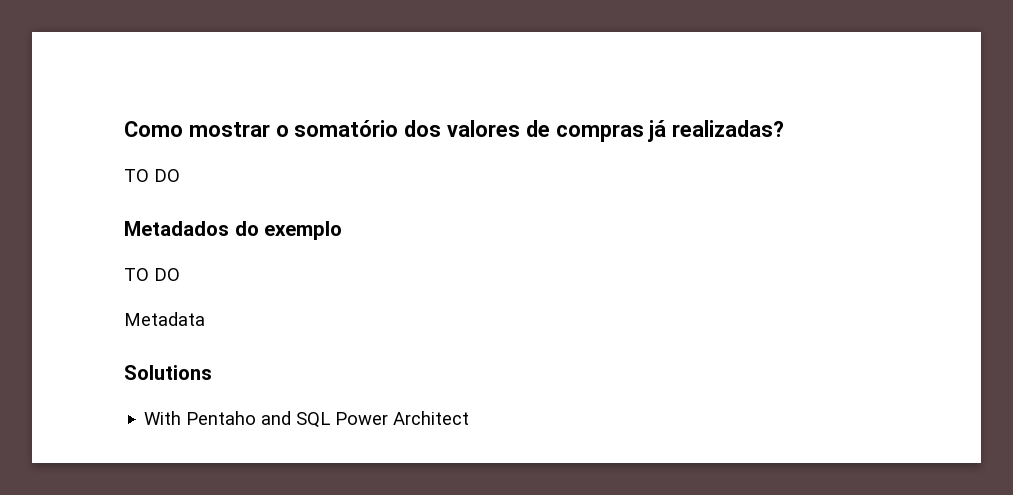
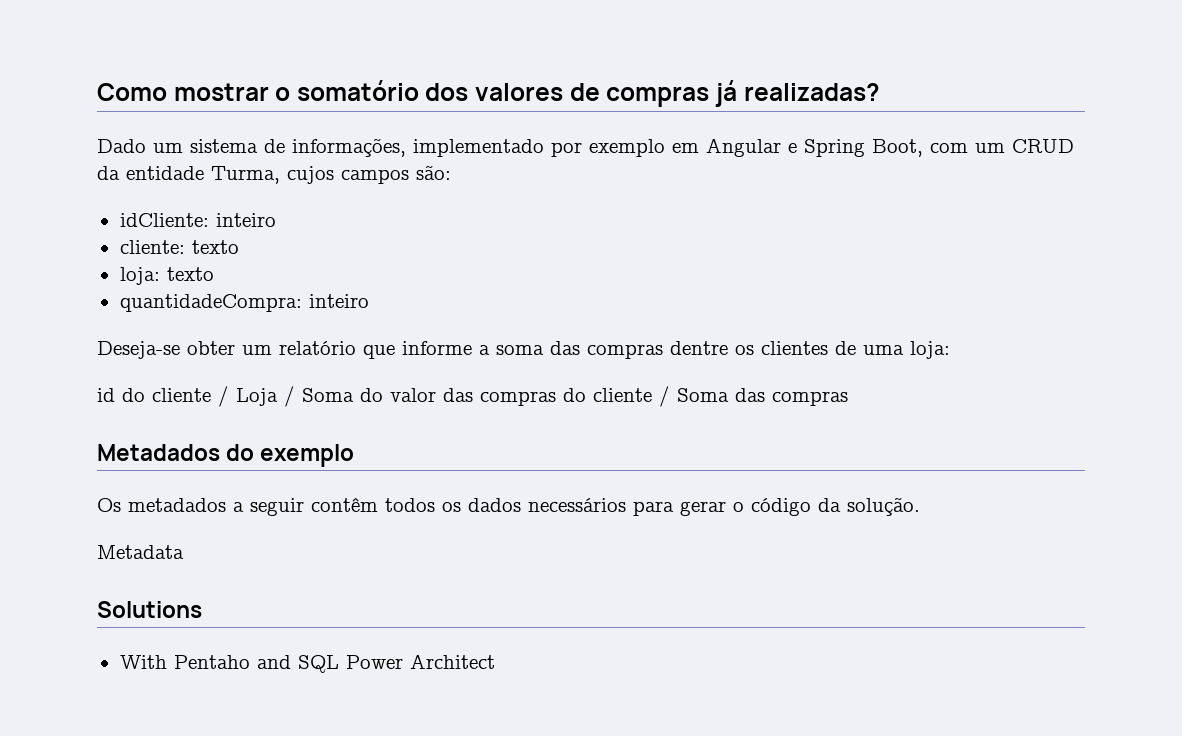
[124,169,180,182] [124,221,343,240] [124,268,180,281] TO DO // Metadados do exemplo // TO DO -> [97,138,1074,157] [97,165,451,184] [119,213,276,227] [119,240,239,254] [119,267,214,285] [119,294,369,312] [97,341,950,359] [97,386,848,407] [97,444,355,467] [97,497,920,516] Dado um sistema de informações, implementado por exemplo em Angular e Spring Boot, com um CRUD da entidade Turma, cujos campos são: // idCliente: inteiro // cliente: texto // loja: texto // quantidadeCompra: inteiro // Deseja-se obter um relatório que informe a soma das compras dentre os clientes de uma loja: // id do cliente / Loja / Soma do valor das compras do cliente / Soma das compras // Metadados do exemplo // Os metadados a seguir contêm todos os dados necessários para gerar o código da solução.

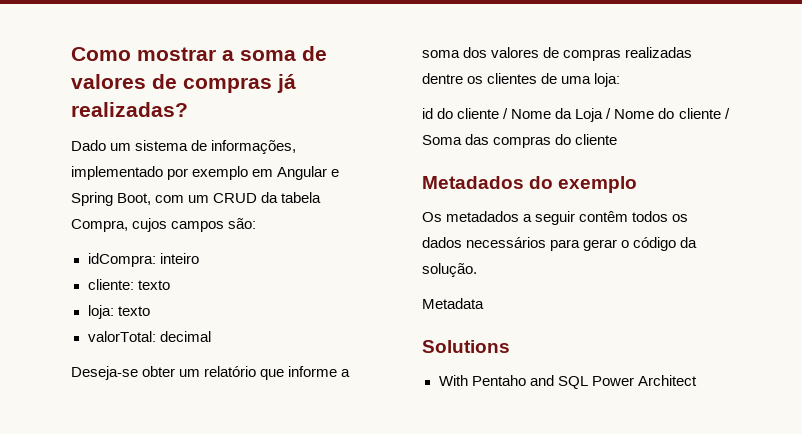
[275,80,469,101] o somatório dos -> [222,46,327,61] a soma de
[126,166,280,184] entidade Turma, -> [281,192,322,203] [71,219,128,232] tabela Compra,
[119,213,209,227] idCliente: -> [87,253,156,267] idCompra:
[119,294,369,312] quantidadeCompra: inteiro -> [87,331,211,342] valorTotal: decimal
[550,341,663,359] das compras -> [463,47,693,61] dos valores de compras realizadas
[236,386,556,407] Loja / Soma do valor das compras -> [511,108,655,122] Nome da Loja / Nome
(848, 398) none -> [555,134,618,145] do cliente

